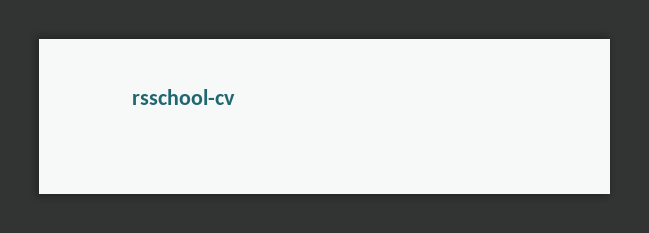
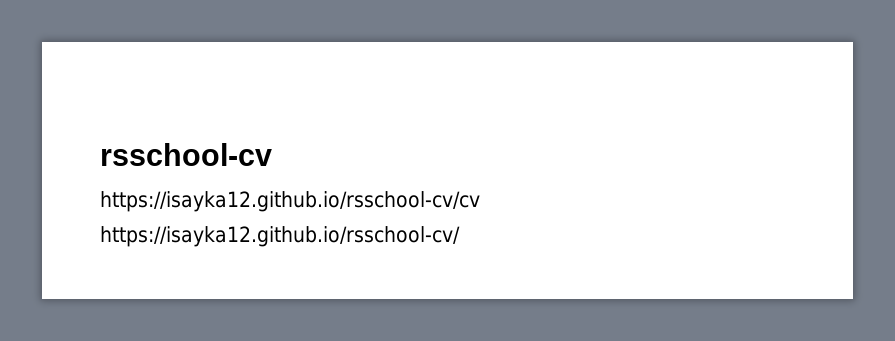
(235, 97) none -> [100,191,480,212] [100,226,460,247] // https://isayka12.github.io/rsschool-cv/cv https://isayka12.github.io/rsschool-cv/

